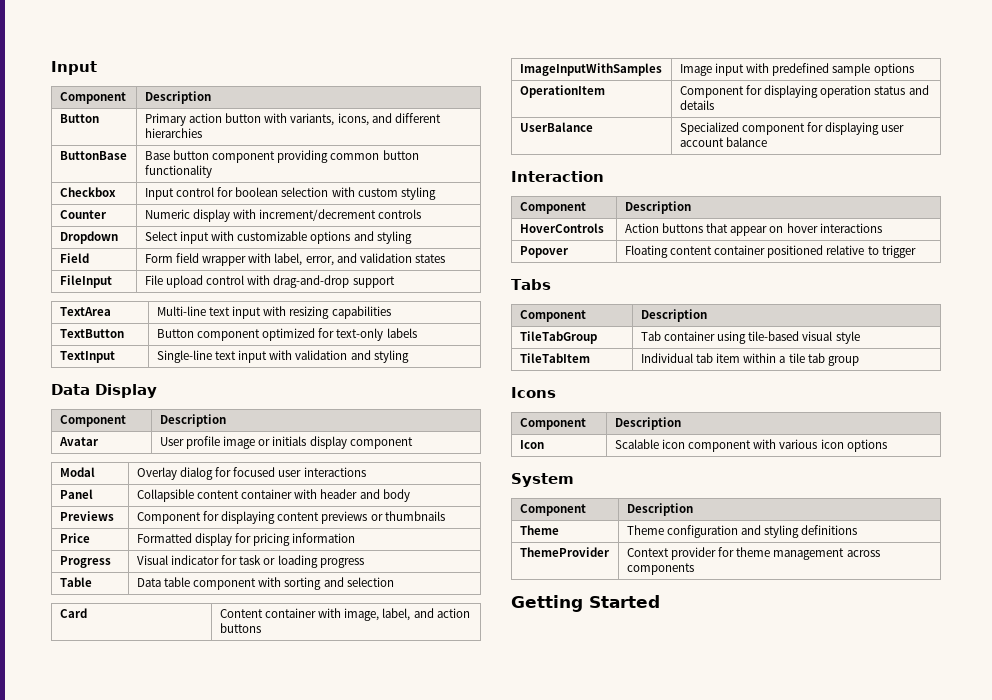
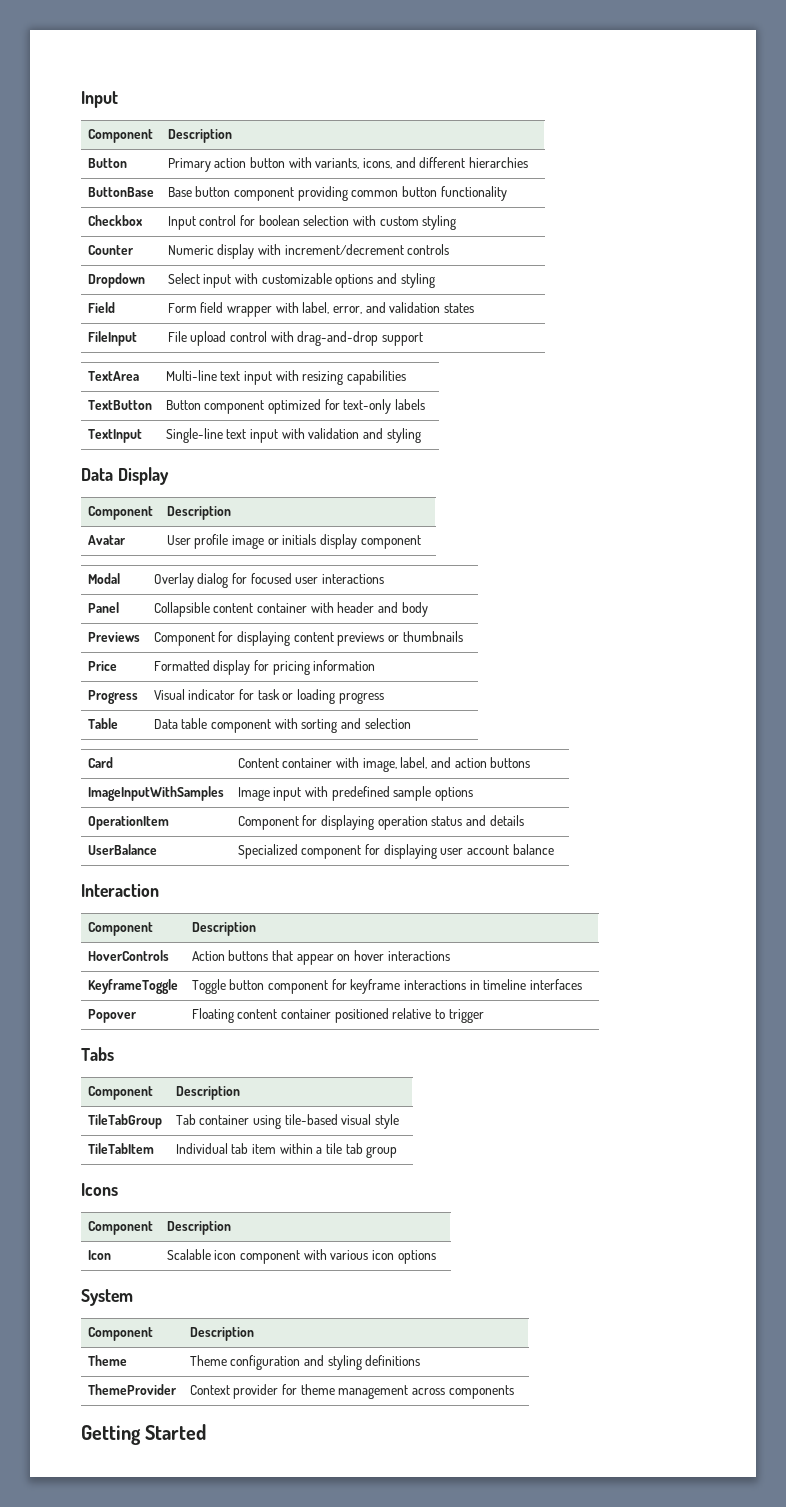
(882, 228) none -> [87,979,178,994] [191,979,582,994] // KeyframeToggle | Toggle button component for keyframe interactions in timeline interfaces

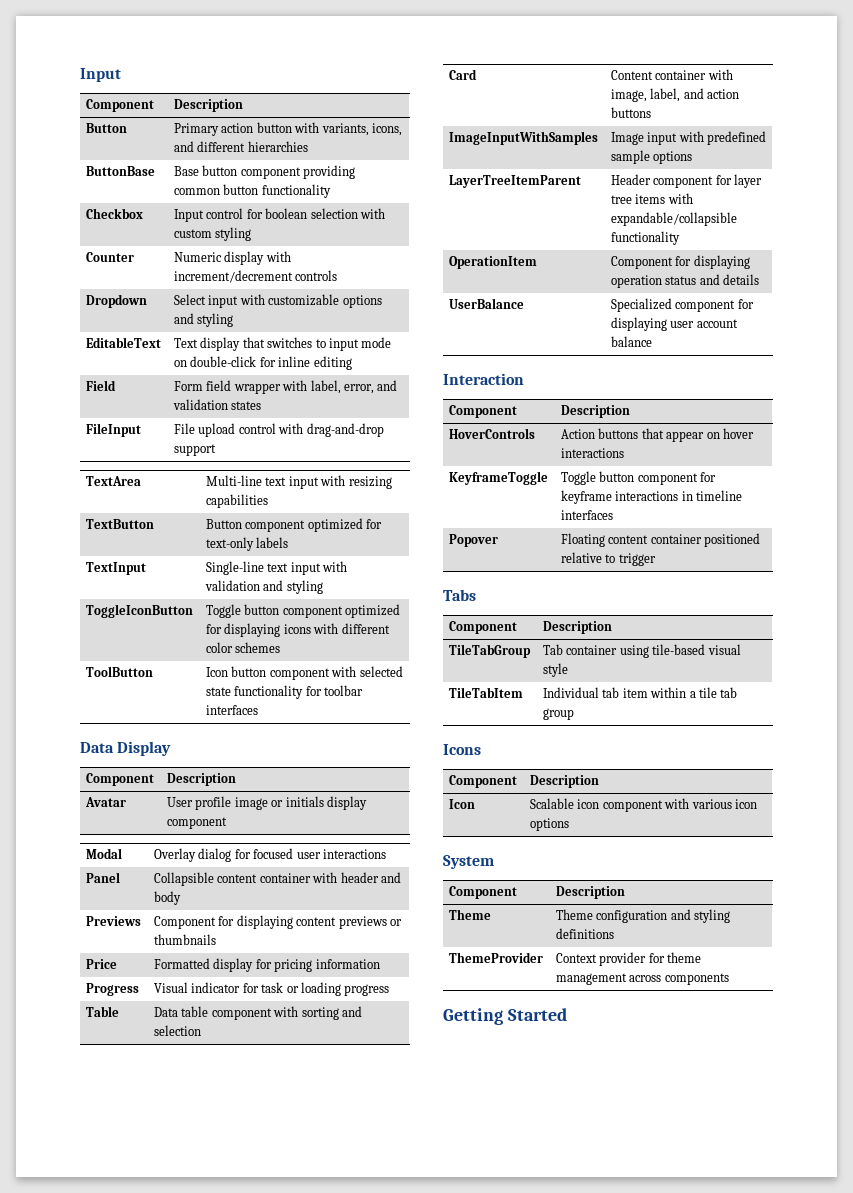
(435, 280) none -> [86,337,162,348] [174,337,392,351] [174,356,352,370] // EditableText | Text display that switches to input mode on double-click for inline editing
(421, 435) none -> [86,604,194,618] [206,604,401,618] [206,623,390,637] [206,642,281,653] [86,666,154,677] [206,666,403,680] [206,685,364,699] [206,705,259,715] // ToggleIconButton | Toggle button component optimized for displaying icons with different color schemes // ToolButton | Icon button component with selected state functionality for toolbar interfaces
(473, 794) none -> [449,175,582,188] [611,174,763,188] [611,193,693,204] [611,212,738,226] [611,231,681,245] // LayerTreeItemParent | Header component for layer tree items with expandable/collapsible functionality

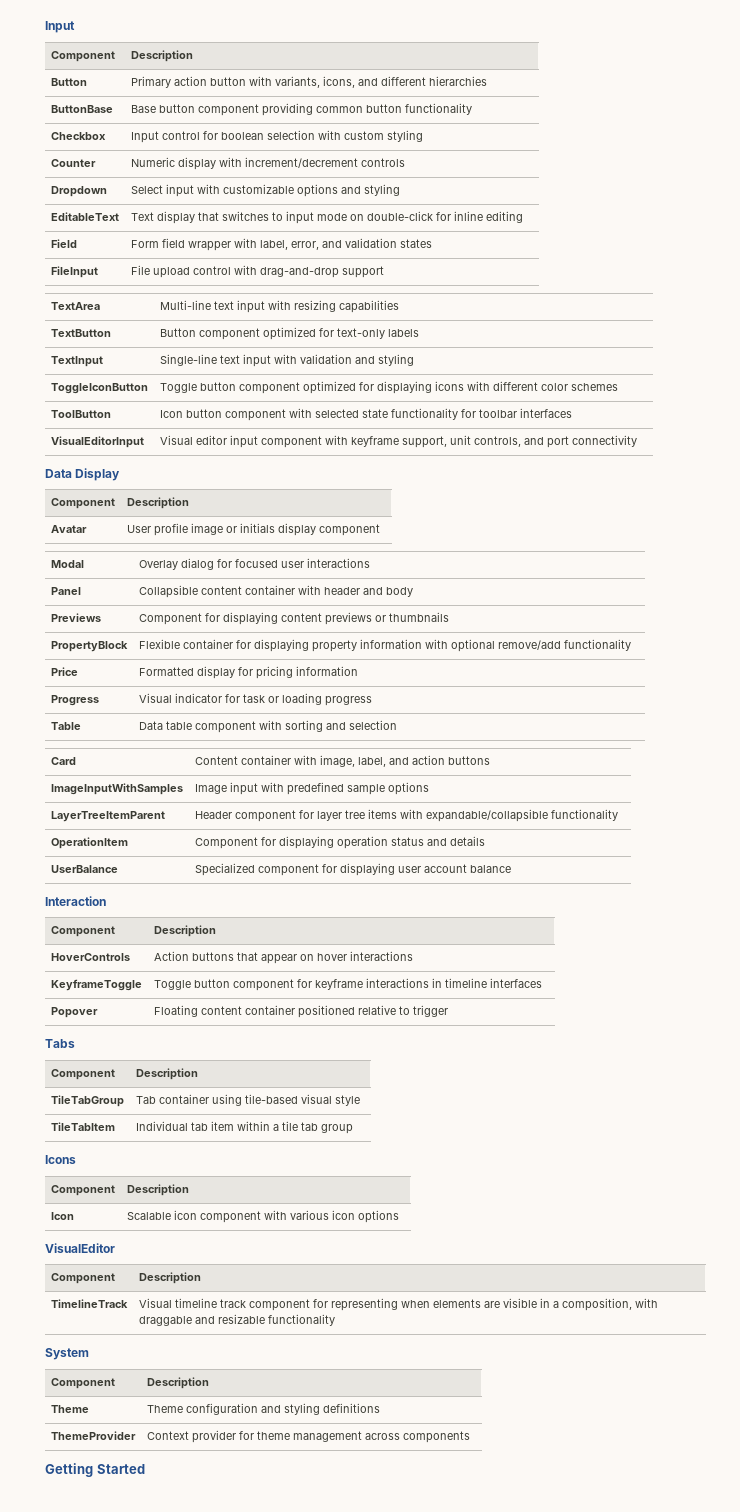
(259, 710) none -> [50,436,144,448] [159,435,637,448] // VisualEditorInput | Visual editor input component with keyframe support, unit controls, and port connectivity
(217, 939) none -> [50,641,128,652] [138,639,631,652] // PropertyBlock | Flexible container for displaying property information with optional remove/add functionality
(570, 824) none -> [45,1243,115,1253] [50,1273,115,1284] [138,1272,201,1284] [50,1299,128,1308] [138,1298,658,1311] [138,1314,335,1326] // VisualEditor // Component | Description // TimelineTrack | Visual timeline track component for representing when elements are visible in a composition, with draggable and resizable functionality

